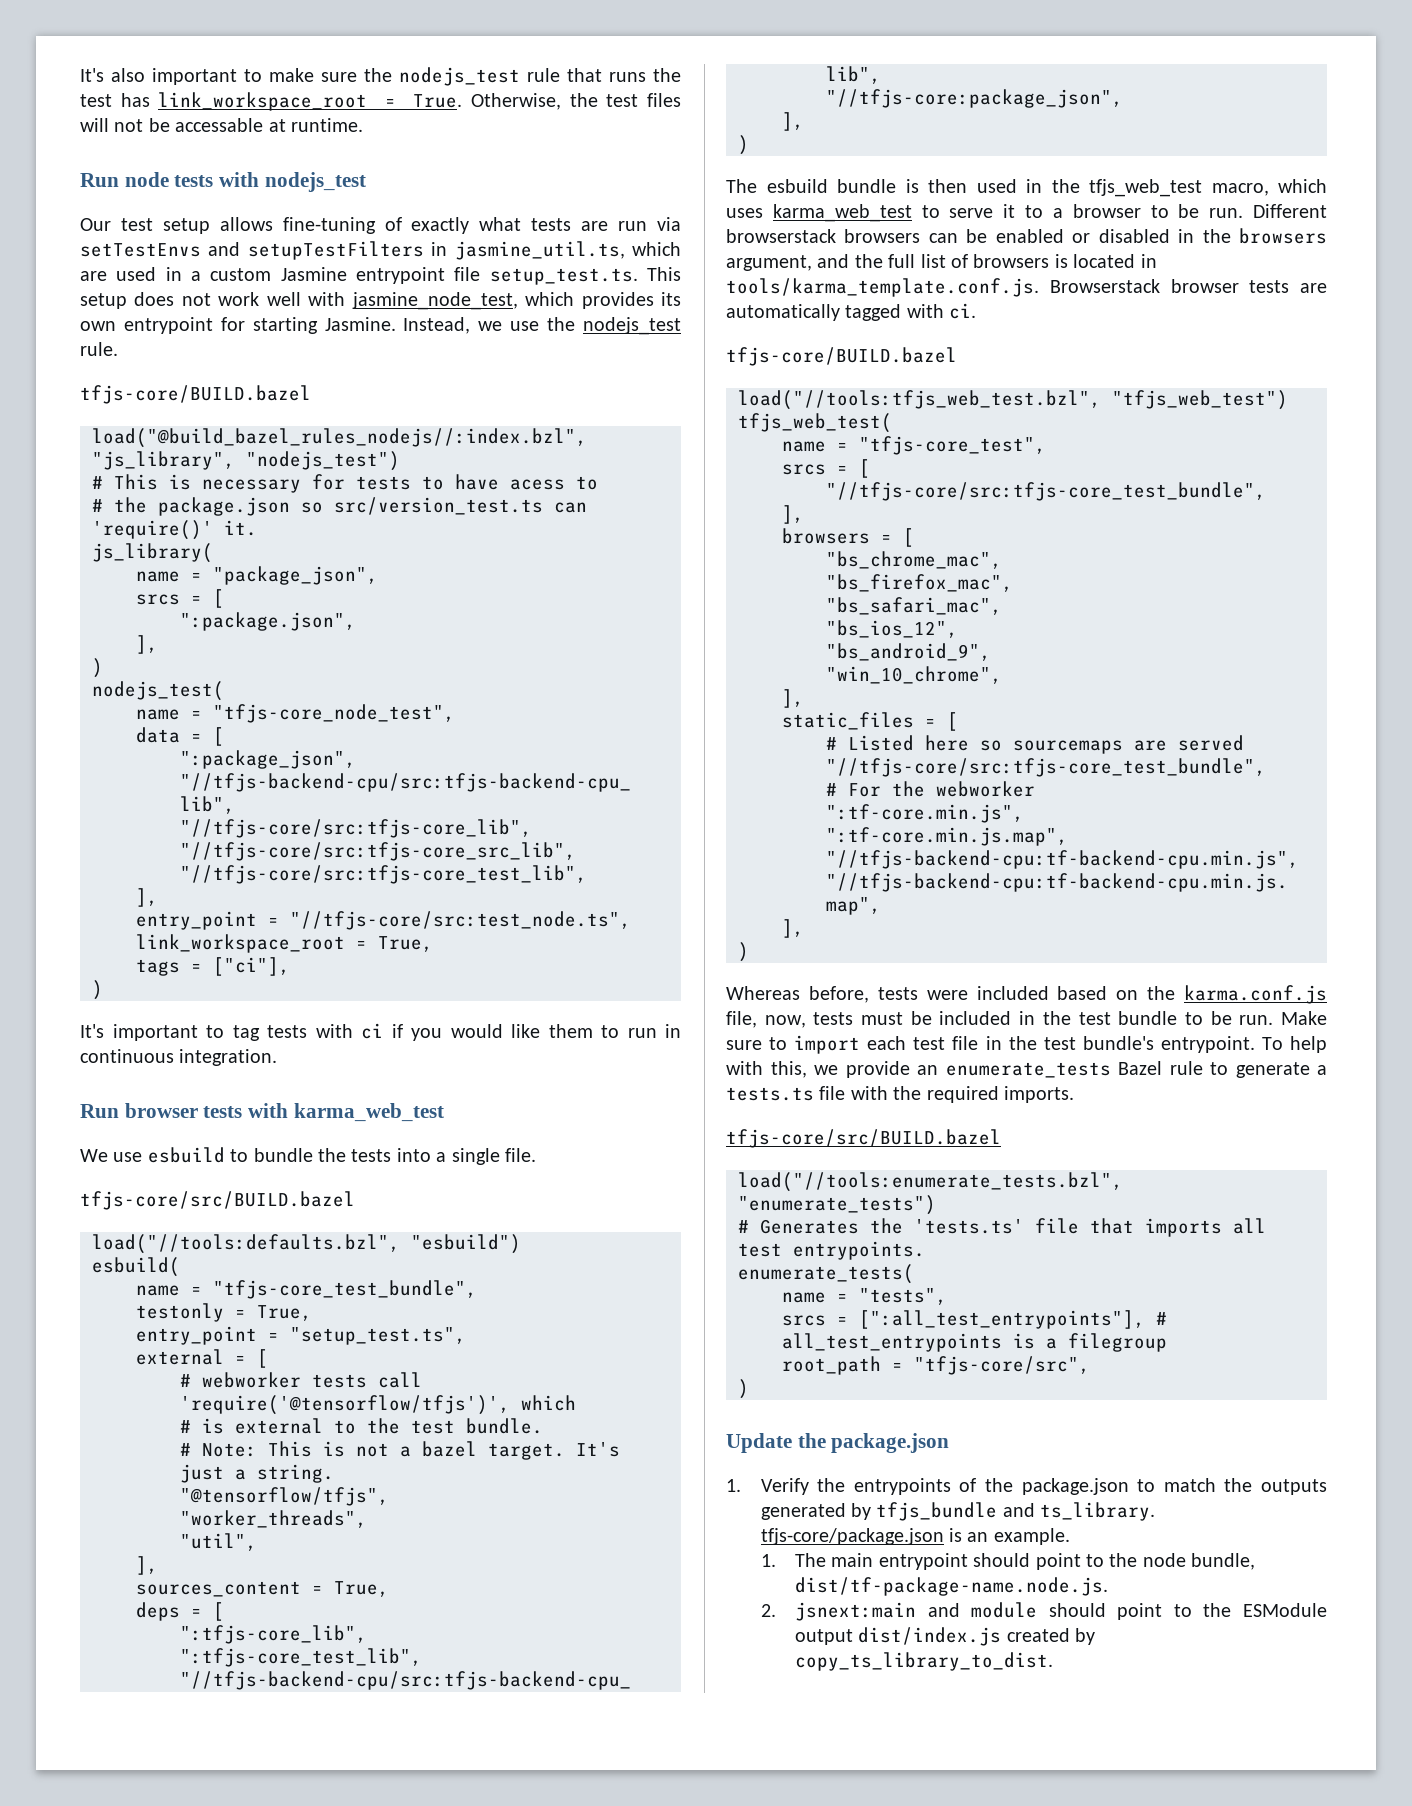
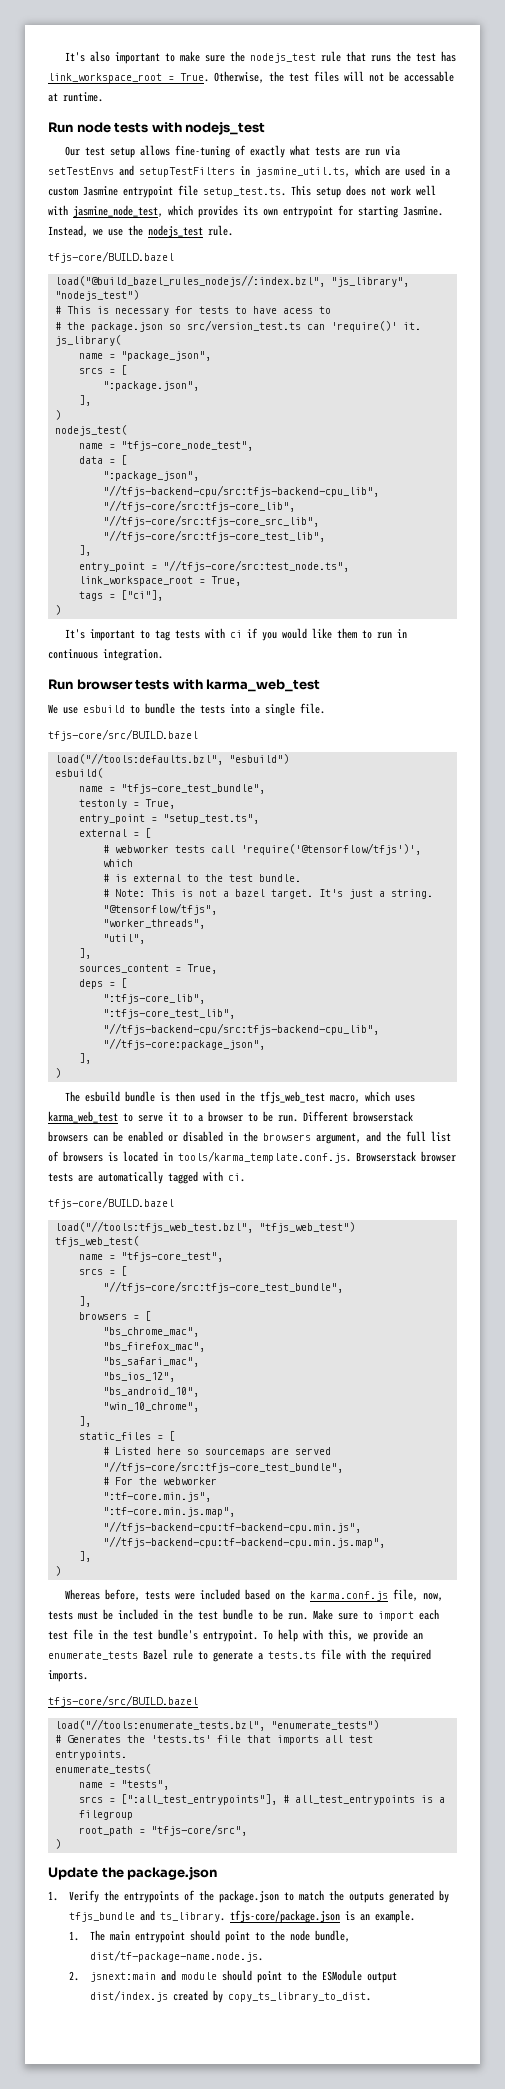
[826,643,991,661] "bs_android_9", -> [102,1387,199,1397] "bs_android_10",

